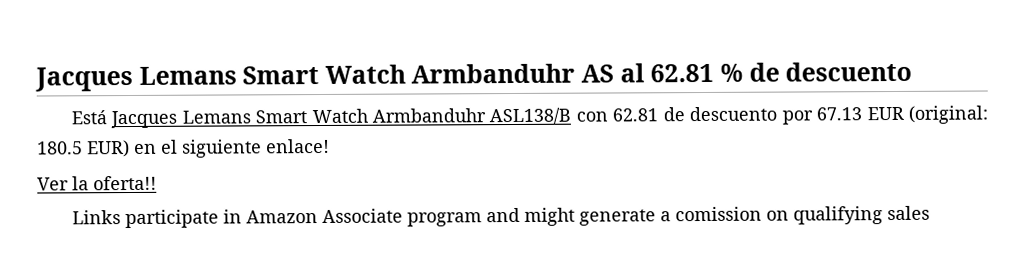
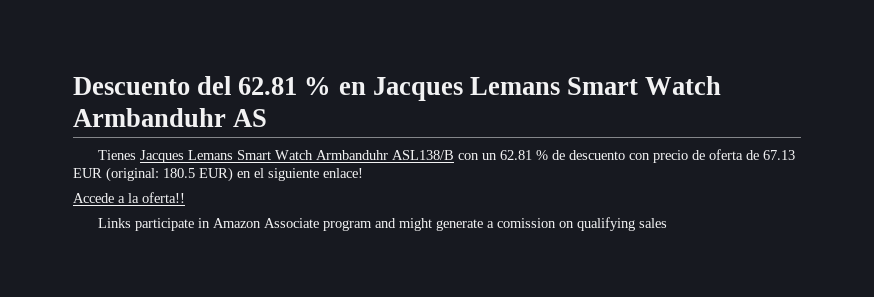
(35, 79) none -> [73,76,366,95] Descuento del 62.81 % en
[619,61,913,83] [70,110,107,125] al 62.81 % de descuento // Está -> [98,150,137,160] // Tienes
[612,106,813,125] 62.81 de descuento por -> [482,149,760,163] un 62.81 % de descuento con precio de oferta de
[37,177,69,191] Ver -> [73,193,125,203] Accede a

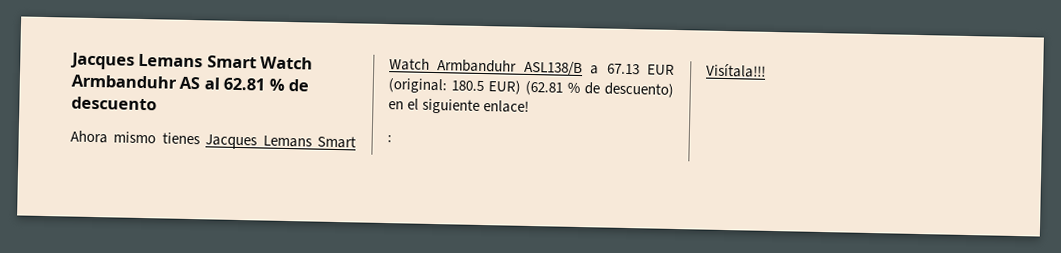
[73,76,366,95] Descuento del 62.81 % en -> (70, 61) none
[98,150,137,160] // Tienes -> [203,77,310,92] [71,96,157,111] [70,130,200,145] al 62.81 % de descuento // Ahora mismo tienes
[458,149,760,163] con un 62.81 % de descuento con precio de oferta de -> [590,65,600,75] a
(233, 174) none -> [525,80,674,98] (62.81 % de descuento)
[73,192,185,203] [98,217,668,231] Accede a la oferta!! // Links participate in Amazon Associate program and might generate a comission on qualifying sales -> [387,135,392,143] [706,63,766,78] : // Visítala!!!

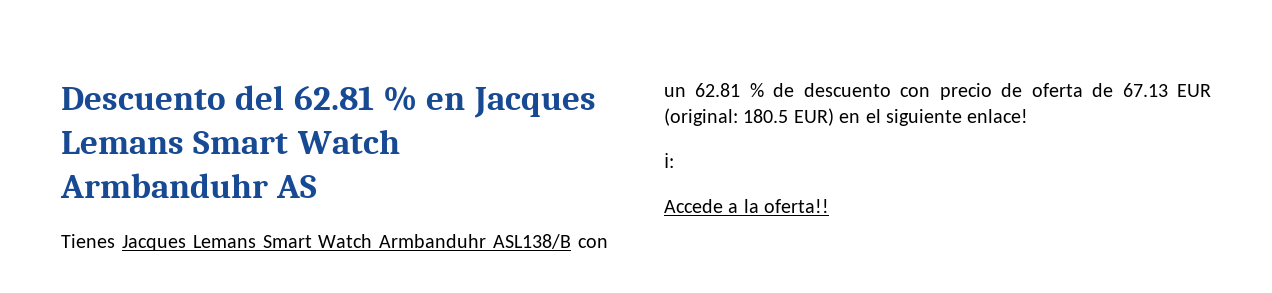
(70, 61) none -> [61,85,466,111] Descuento del 62.81 % en
[203,77,310,92] [71,96,157,111] [70,130,200,145] al 62.81 % de descuento // Ahora mismo tienes -> [61,234,115,248] // Tienes
[590,65,600,75] a -> [577,238,608,248] [664,83,1114,100] con un 62.81 % de descuento con precio de oferta de
[525,80,674,98] (62.81 % de descuento) -> (834, 117) none
[387,135,392,143] [706,63,766,78] : // Visítala!!! -> [664,153,674,168] [664,199,830,213] ℹ: // Accede a la oferta!!

